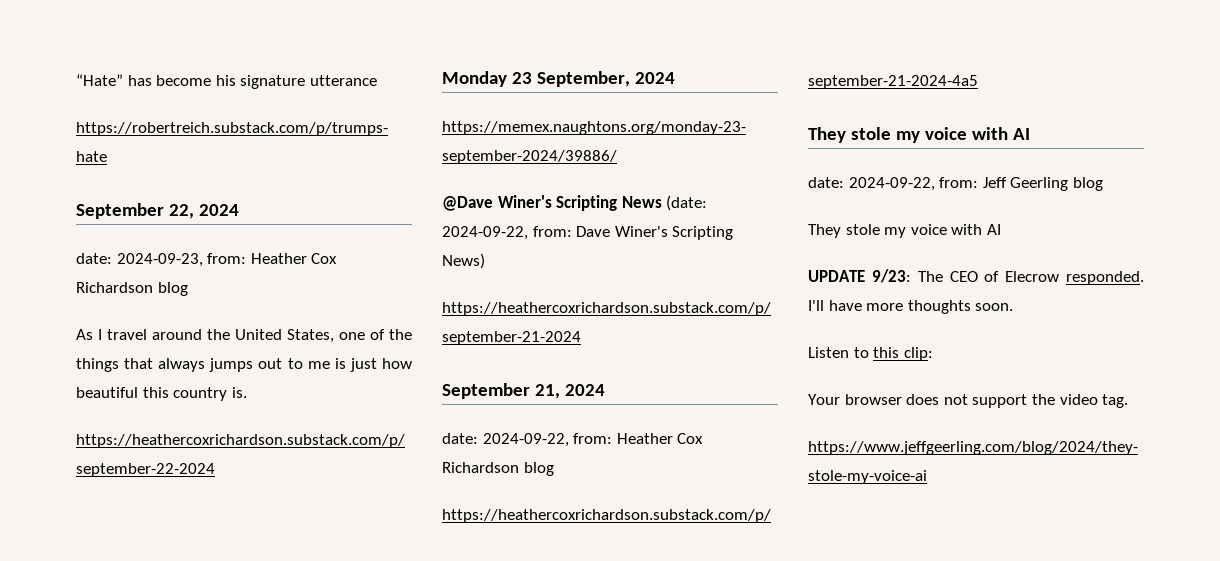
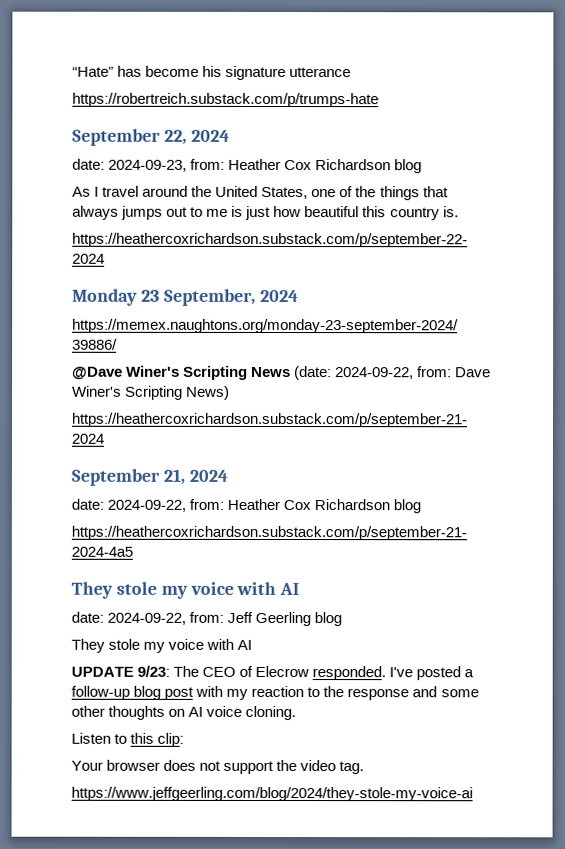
[808,300,1014,314] I'll have more thoughts soon. -> [389,666,475,681] [71,685,479,701] [71,705,297,721] I've posted a follow-up blog post with my reaction to the response and some other thoughts on AI voice cloning.

